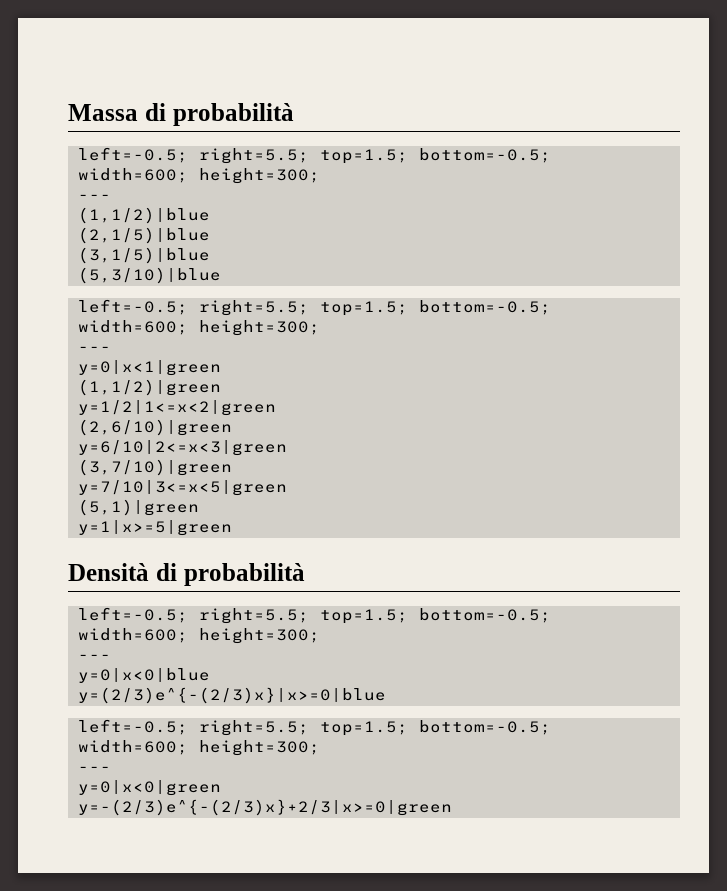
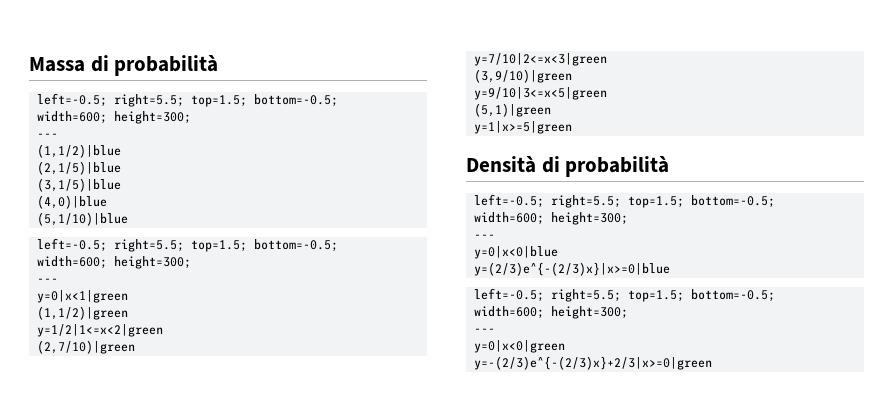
[77,267,221,284] (5,3/10)|blue -> [37,195,108,209] [37,212,129,226] (4,0)|blue // (5,1/10)|blue
[77,419,232,436] [77,440,287,456] [77,459,232,476] [77,480,287,496] (2,6/10)|green // y=6/10|2<=x<3|green // (3,7/10)|green // y=7/10|3<=x<5|green -> [37,340,136,354] [474,53,608,66] [474,69,573,83] [474,87,608,100] (2,7/10)|green // y=7/10|2<=x<3|green // (3,9/10)|green // y=9/10|3<=x<5|green

